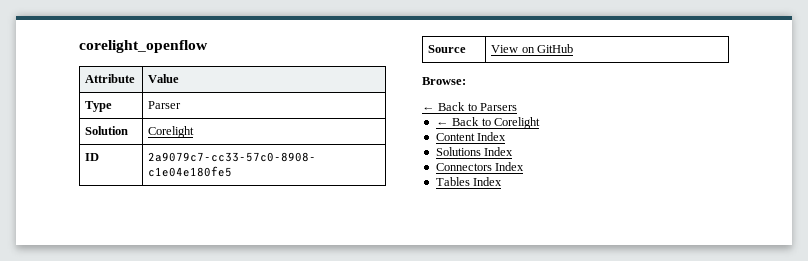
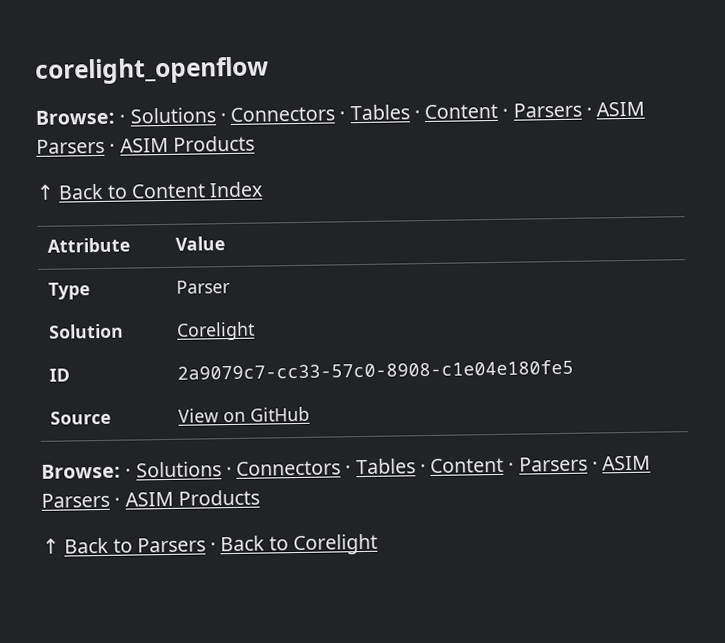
(208, 46) none -> [35,101,646,125] [36,135,255,154] [36,181,264,200] // Browse: · Solutions · Connectors · Tables · Content · Parsers · ASIM Parsers · ASIM Products // ↑ Back to Content Index
[422,107,435,111] // ← -> [125,455,652,478] [41,489,260,508] [42,538,60,554] · Solutions · Connectors · Tables · Content · Parsers · ASIM Parsers · ASIM Products // ↑
[435,122,449,126] // ← -> [210,542,217,552] ·
[435,132,507,141] [435,147,514,156] [435,162,525,171] [435,177,503,186] // Content Index // Solutions Index // Connectors Index // Tables Index -> (378, 544) none

